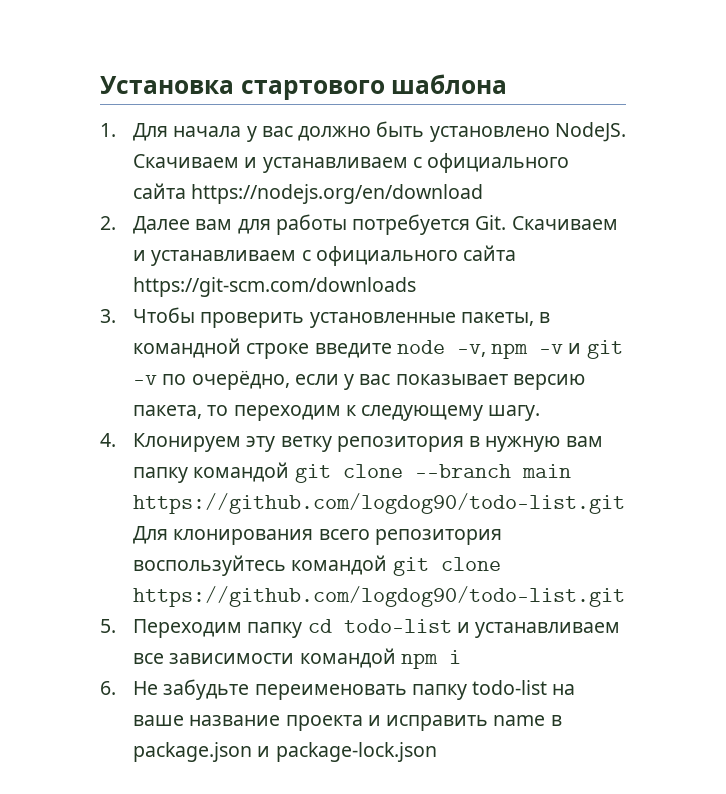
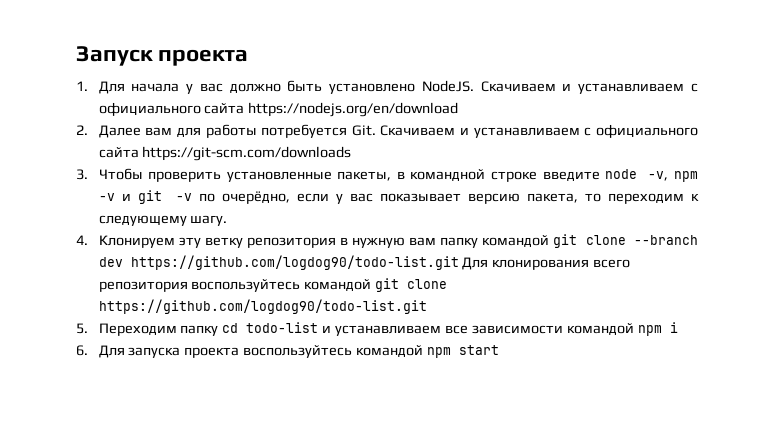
[100,74,508,100] Установка стартового шаблона -> [76,46,249,66] Запуск проекта
[521,464,571,478] main -> [98,257,123,267] dev
[133,679,576,700] [133,715,562,731] [133,742,437,762] Не забудьте переименовать папку todo-list на ваше название проекта и исправить name в package.json и package-lock.json -> [98,345,500,358] Для запуска проекта воспользуйтесь командой npm start

